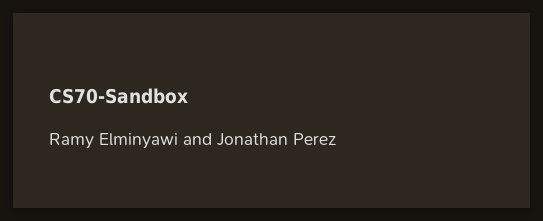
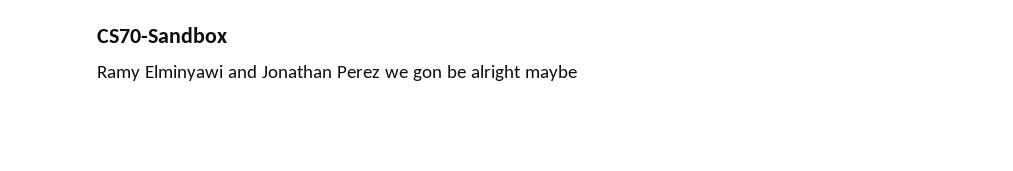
(336, 139) none -> [384,65,577,81] we gon be alright maybe

